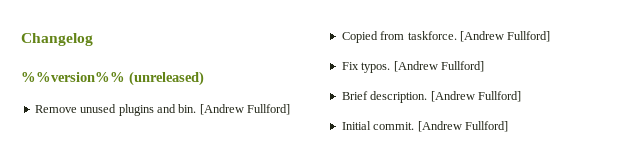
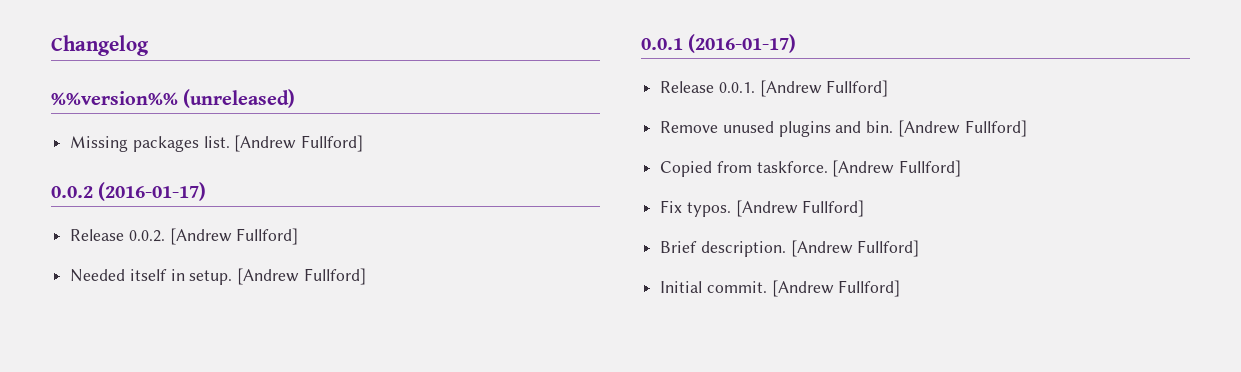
(204, 78) none -> [70,135,364,152] [51,182,207,201] [70,228,299,245] [70,268,366,285] [641,34,797,53] [660,80,889,97] // Missing packages list. [Andrew Fullford] // 0.0.2 (2016-01-17) // Release 0.0.2. [Andrew Fullford] // Needed itself in setup. [Andrew Fullford] // 0.0.1 (2016-01-17) // Release 0.0.1. [Andrew Fullford]

